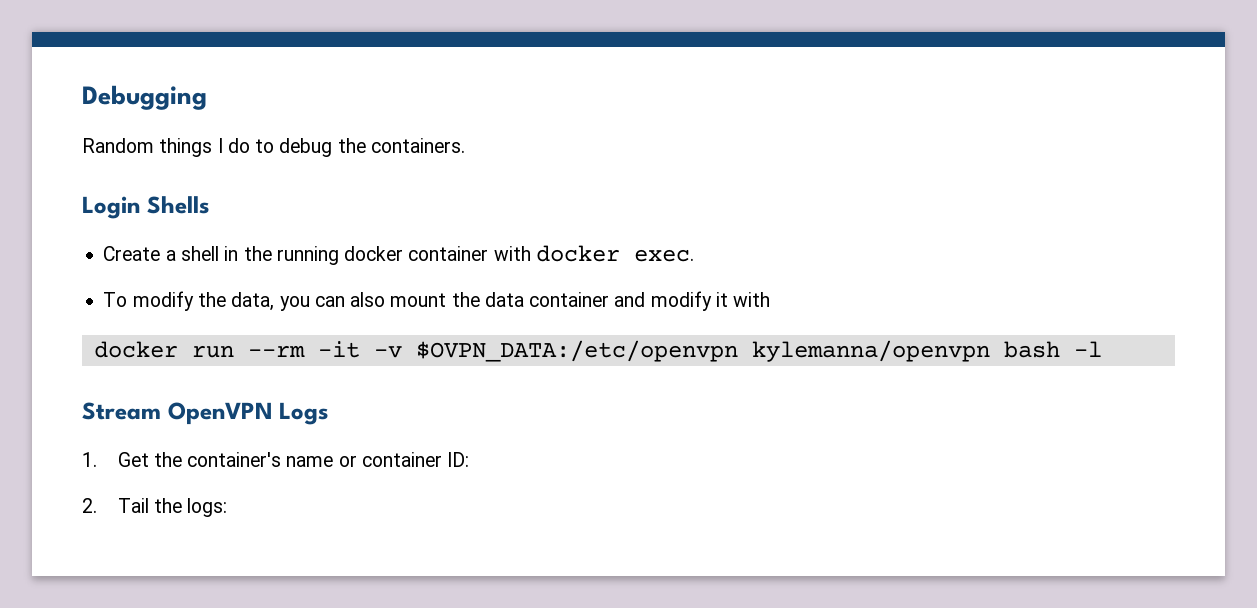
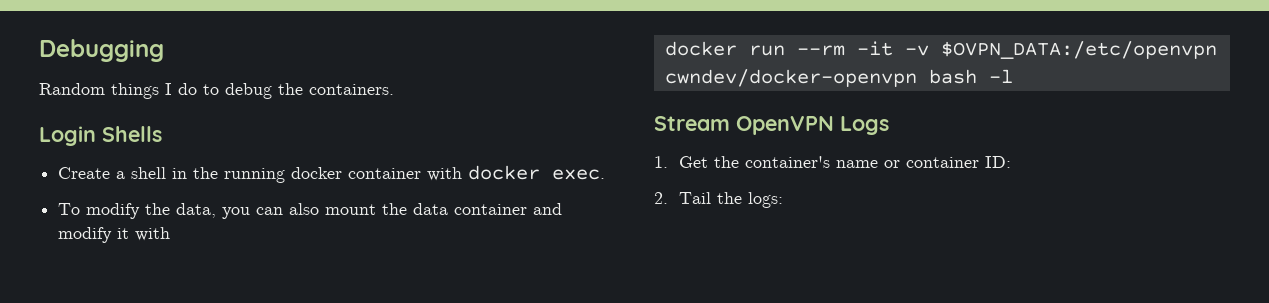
[751,340,990,362] kylemanna/openvpn -> [664,69,917,87] cwndev/docker-openvpn

